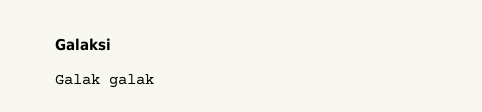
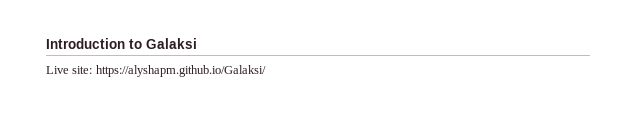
(55, 44) none -> [46,38,142,49] Introduction to
[55,74,154,88] Galak galak -> [46,65,266,77] Live site: https://alyshapm.github.io/Galaksi/

